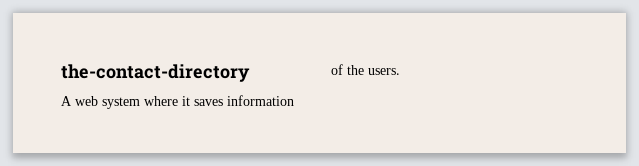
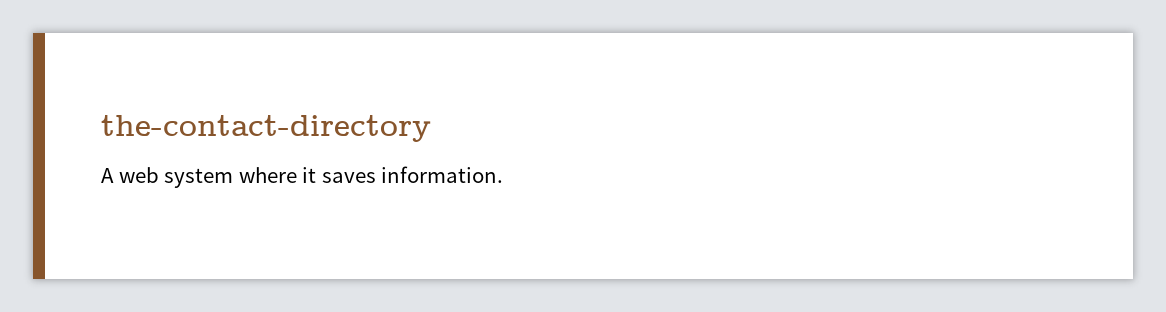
[227,95,294,106] [331,64,400,75] information of the users. -> [381,166,504,183] information.

